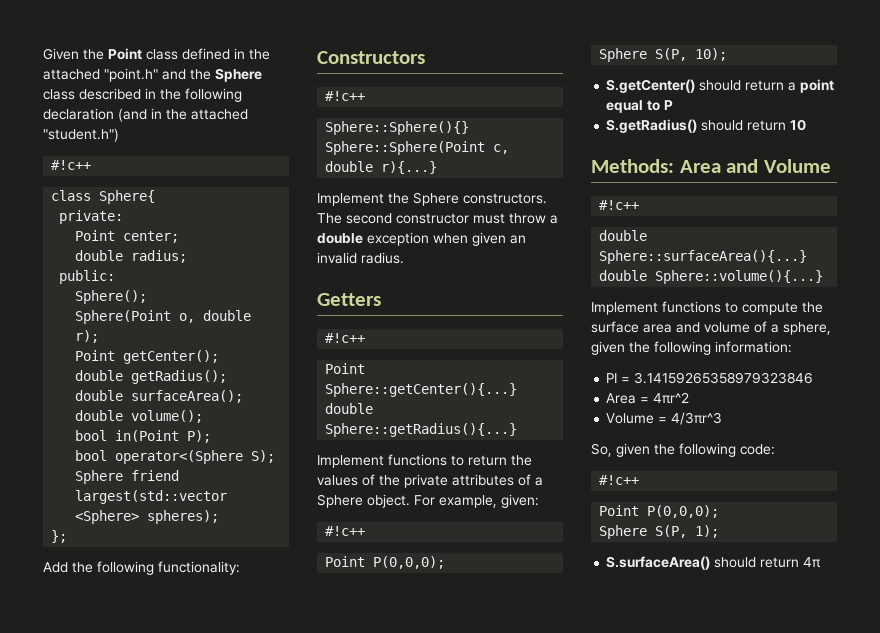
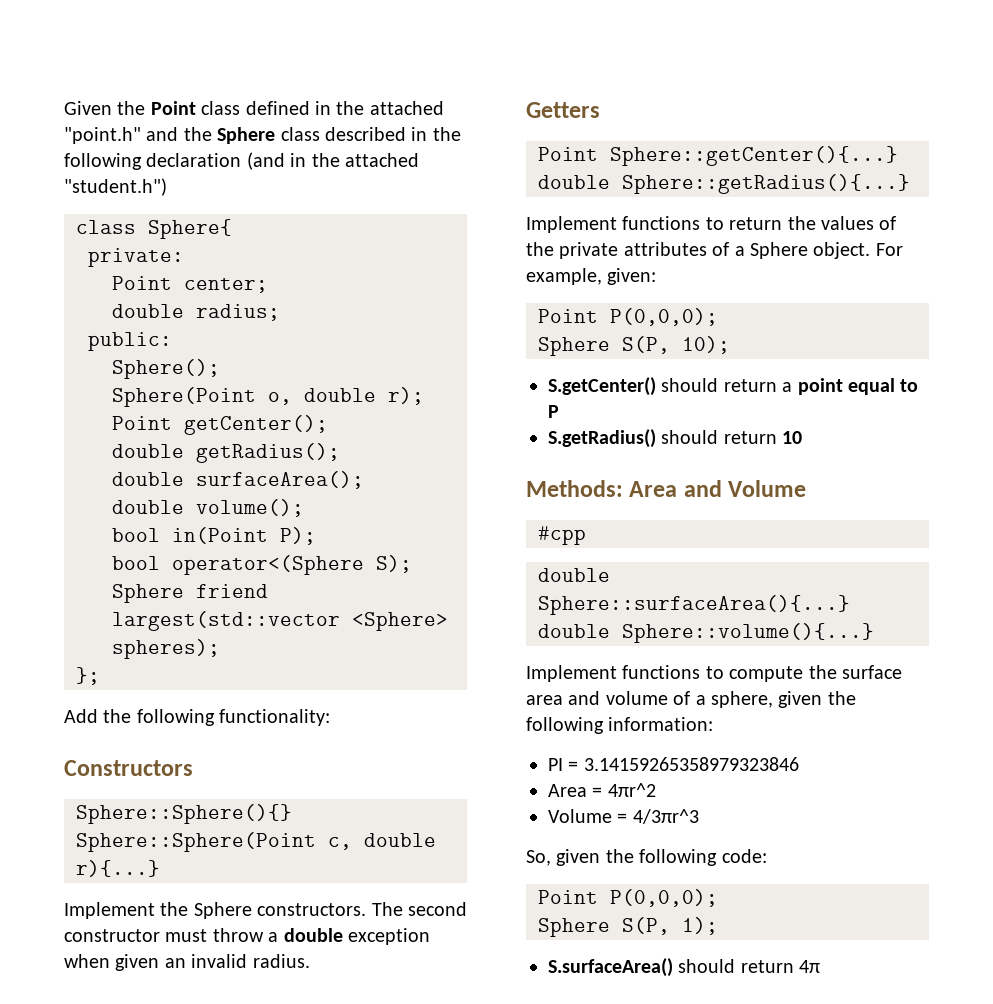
[51,160,92,170] // #!c++ -> (167, 187) none
[325,91,366,101] // #!c++ -> (193, 768) none
[325,333,366,343] // #!c++ -> (600, 110) none
[325,526,366,536] // #!c++ -> (657, 276) none
[599,200,640,210] #!c++ -> [538,526,586,545] #cpp
[599,475,640,485] // #!c++ -> (767, 856) none

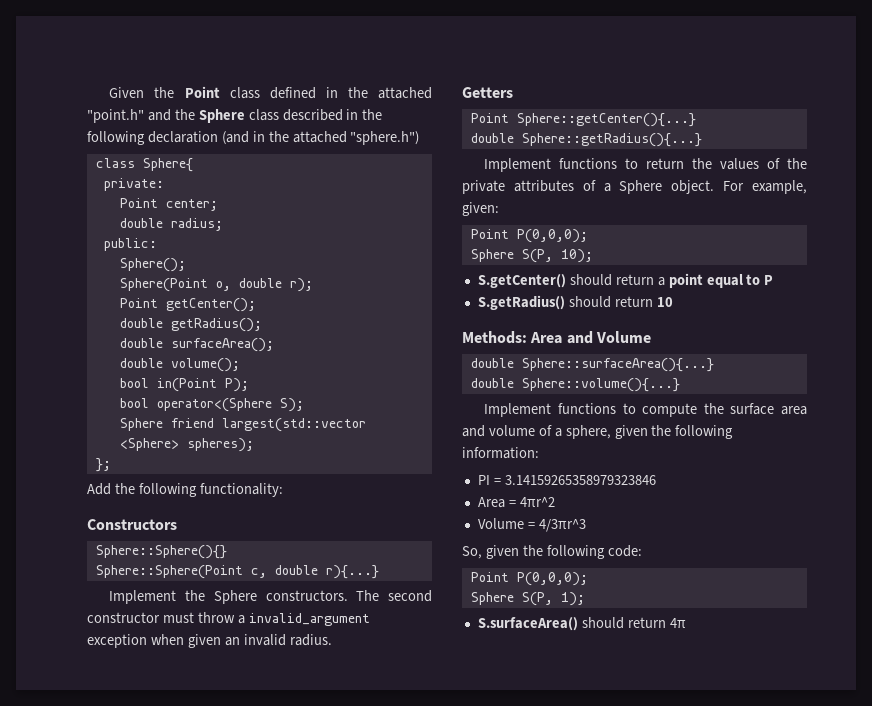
[64,178,167,196] "student.h") -> [350,131,420,145] "sphere.h")
[283,928,343,942] double -> [248,613,370,626] invalid_argument
[538,526,586,545] // #cpp -> (651, 337) none

